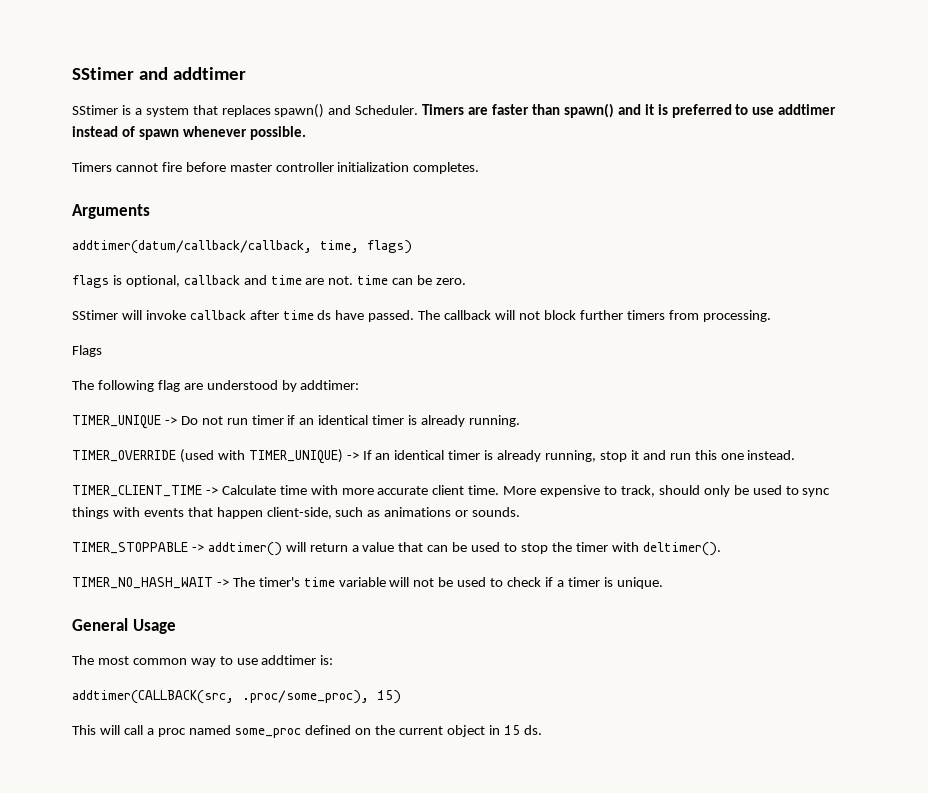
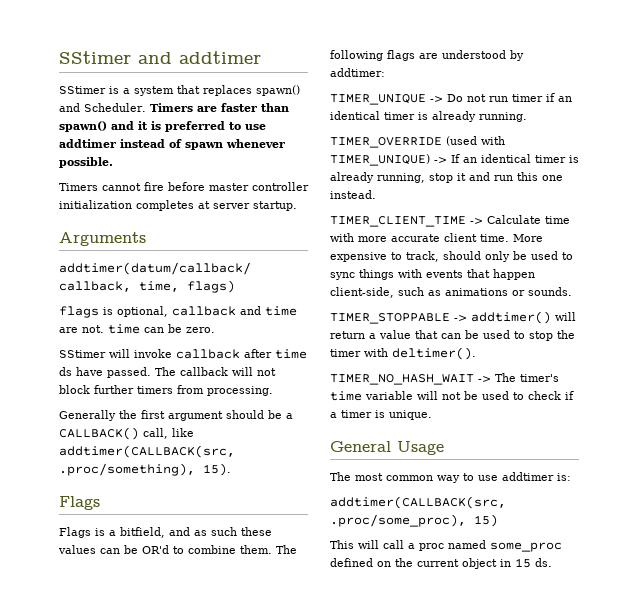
[413,162,480,174] completes. -> [136,200,297,211] completes at server startup.
[72,345,102,357] Flags // -> [59,410,293,421] [59,427,194,440] [59,445,235,458] [59,463,231,476] [59,496,100,510] [59,527,272,538] [58,545,272,554] Generally the first argument should be a CALLBACK() call, like addtimer(CALLBACK(src, .proc/something), 15). // Flags // Flags is a bitfield, and as such these values can be OR'd to combine them.
[157,380,180,392] flag -> [387,50,415,61] flags

